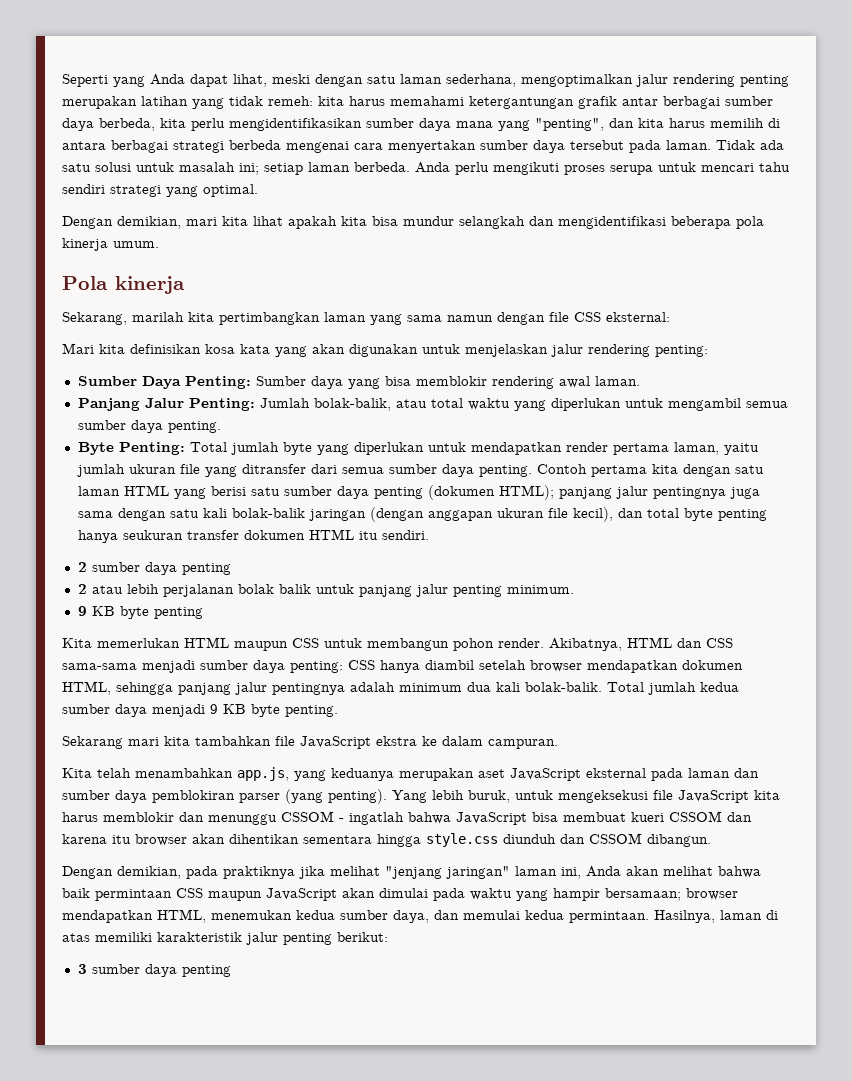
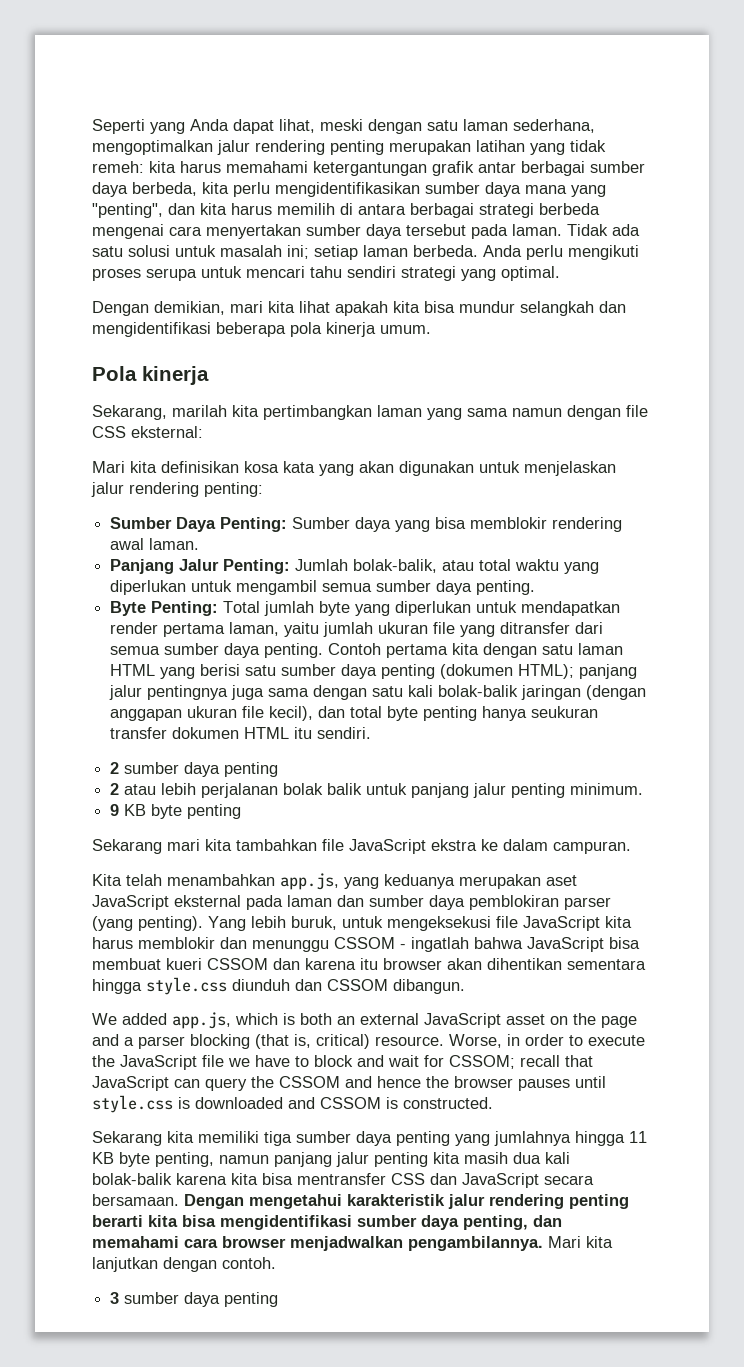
[62,637,733,651] [62,660,743,673] [62,681,739,695] [62,704,338,717] // Kita memerlukan HTML maupun CSS untuk membangun pohon render. Akibatnya, HTML dan CSS sama-sama menjadi sumber daya penting: CSS hanya diambil setelah browser mendapatkan dokumen HTML, sehingga panjang jalur pentingnya adalah minimum dua kali bolak-balik. Total jumlah kedua sumber daya menjadi 9 KB byte penting. -> (242, 811) none
[62,866,761,879] [62,888,738,901] [62,909,778,923] [62,932,388,945] Dengan demikian, pada praktiknya jika melihat "jenjang jaringan" laman ini, Anda akan melihat bahwa baik permintaan CSS maupun JavaScript akan dimulai pada waktu yang hampir bersamaan; browser mendapatkan HTML, menemukan kedua sumber daya, dan memulai kedua permintaan. Hasilnya, laman di atas memiliki karakteristik jalur penting berikut: -> [92,1012,637,1029] [92,1034,645,1049] [92,1055,593,1070] [92,1076,606,1091] [92,1095,493,1113] [92,1131,647,1146] [92,1152,570,1167] [92,1173,594,1188] [92,1194,629,1209] [92,1215,562,1230] [92,1236,613,1251] [92,1257,276,1272] We added app.js, which is both an external JavaScript asset on the page and a parser blocking (that is, critical) resource. Worse, in order to execute the JavaScript file we have to block and wait for CSSOM; recall that JavaScript can query the CSSOM and hence the browser pauses until style.css is downloaded and CSSOM is constructed. // Sekarang kita memiliki tiga sumber daya penting yang jumlahnya hingga 11 KB byte penting, namun panjang jalur penting kita masih dua kali bolak-balik karena kita bisa mentransfer CSS dan JavaScript secara bersamaan. Dengan mengetahui karakteristik jalur rendering penting berarti kita bisa mengidentifikasi sumber daya penting, dan memahami cara browser menjadwalkan pengambilannya. Mari kita lanjutkan dengan contoh.

